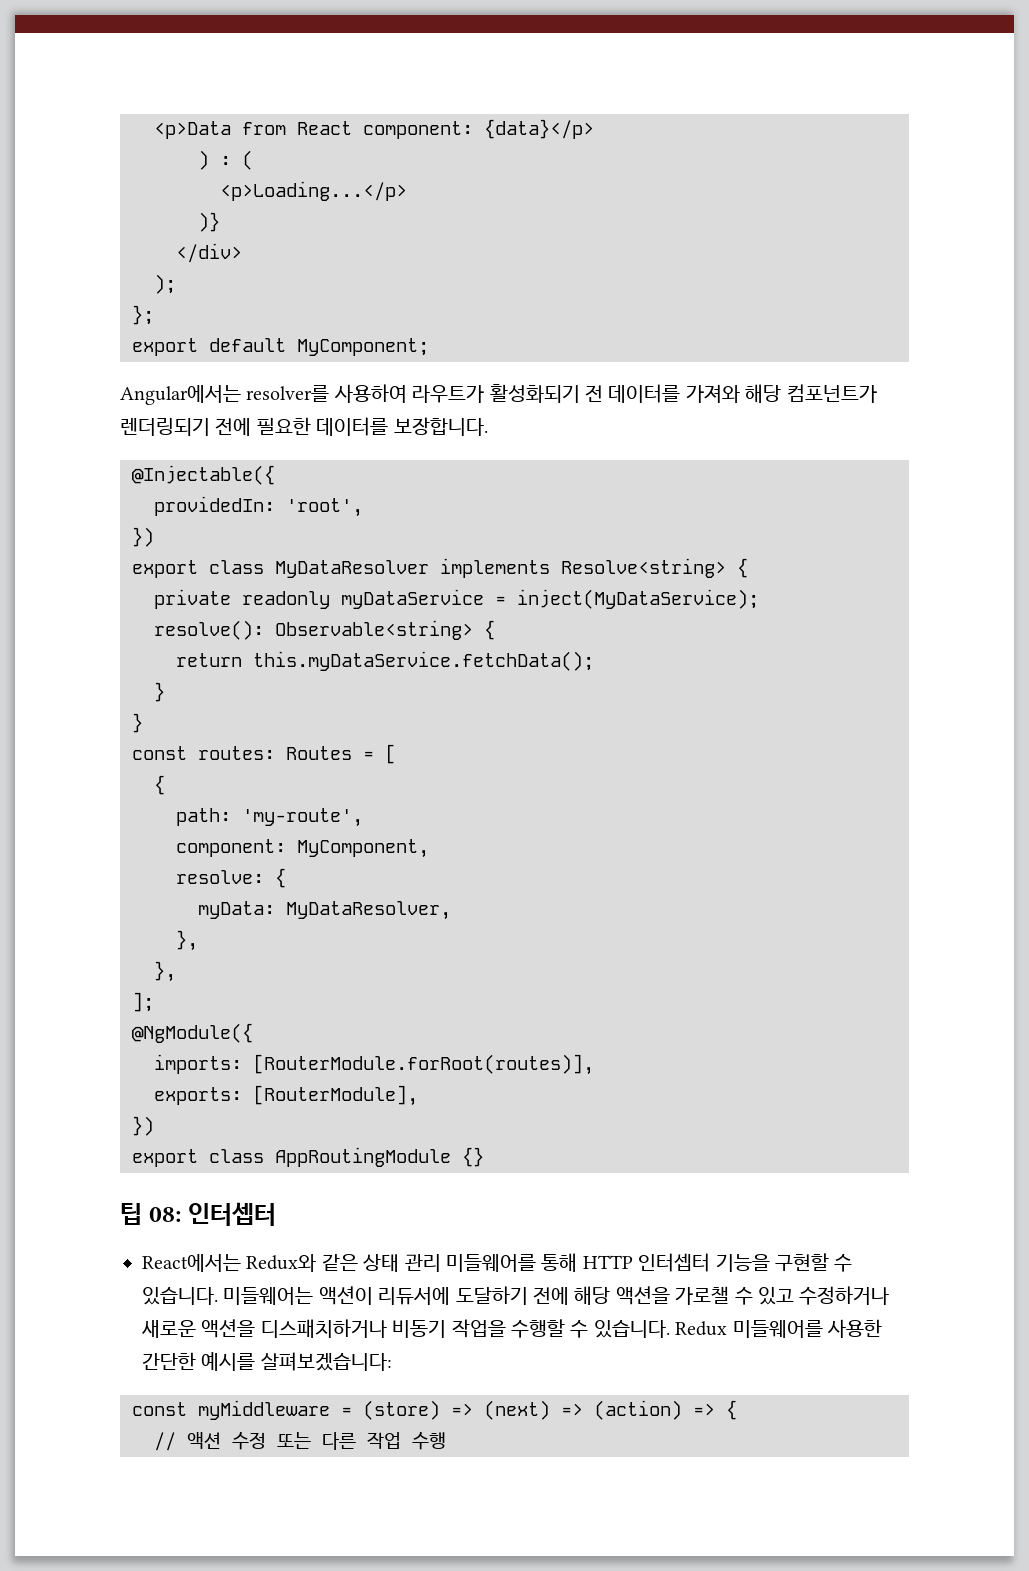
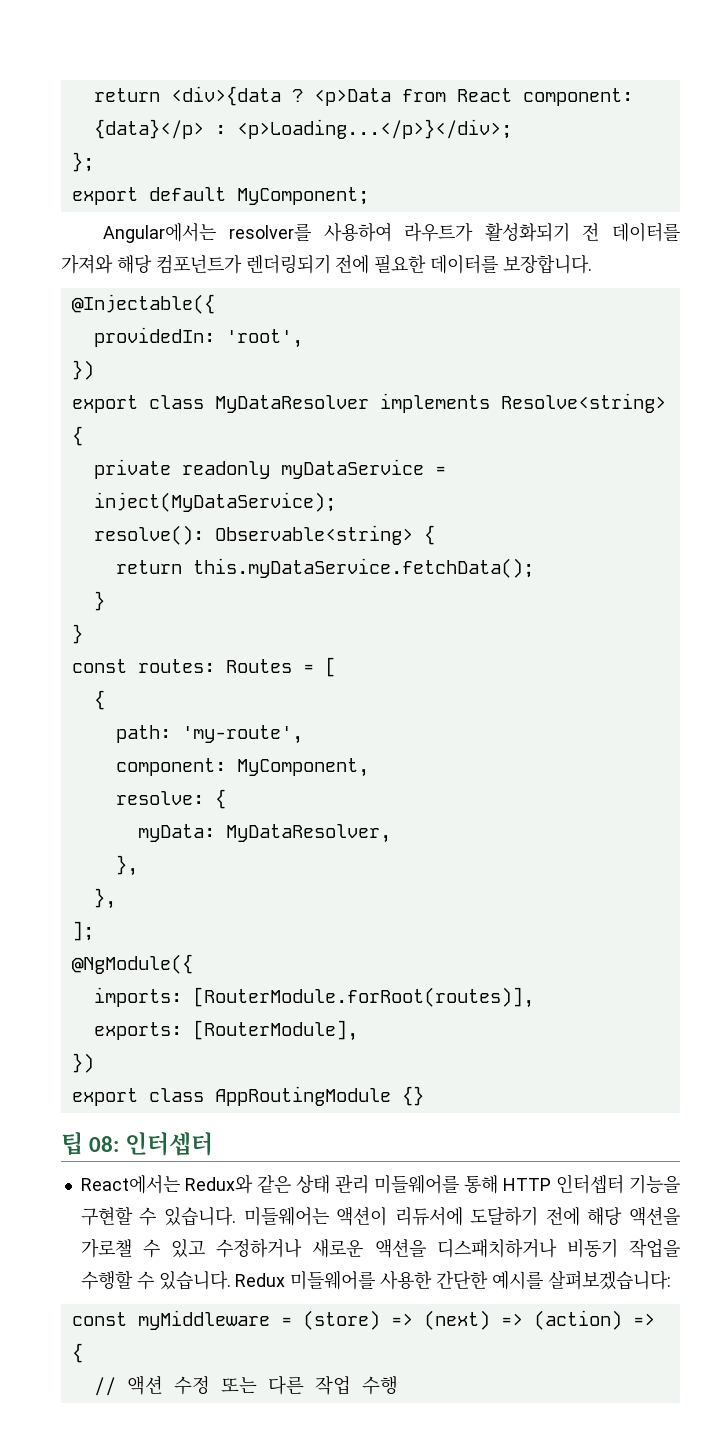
(154, 130) none -> [93,86,303,106] return <div>{data ?
[198,150,253,170] [220,181,407,201] [198,212,220,232] [176,243,242,263] [154,274,176,294] // ) : ( // <p>Loading...</p> // )} // </div> // ); -> [214,119,512,139] : <p>Loading...</p>}</div>;

